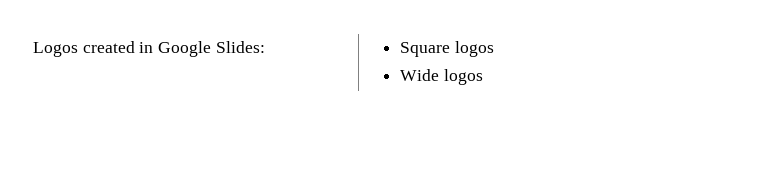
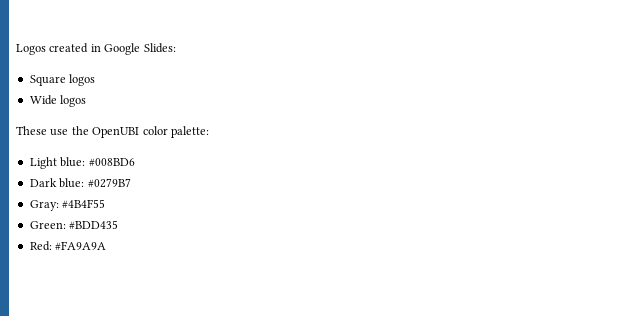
(483, 77) none -> [16,126,209,138] [29,157,135,169] [29,178,131,188] [29,199,106,211] [29,220,119,229] [29,241,107,251] // These use the OpenUBI color palette: // Light blue: #008BD6 // Dark blue: #0279B7 // Gray: #4B4F55 // Green: #BDD435 // Red: #FA9A9A

